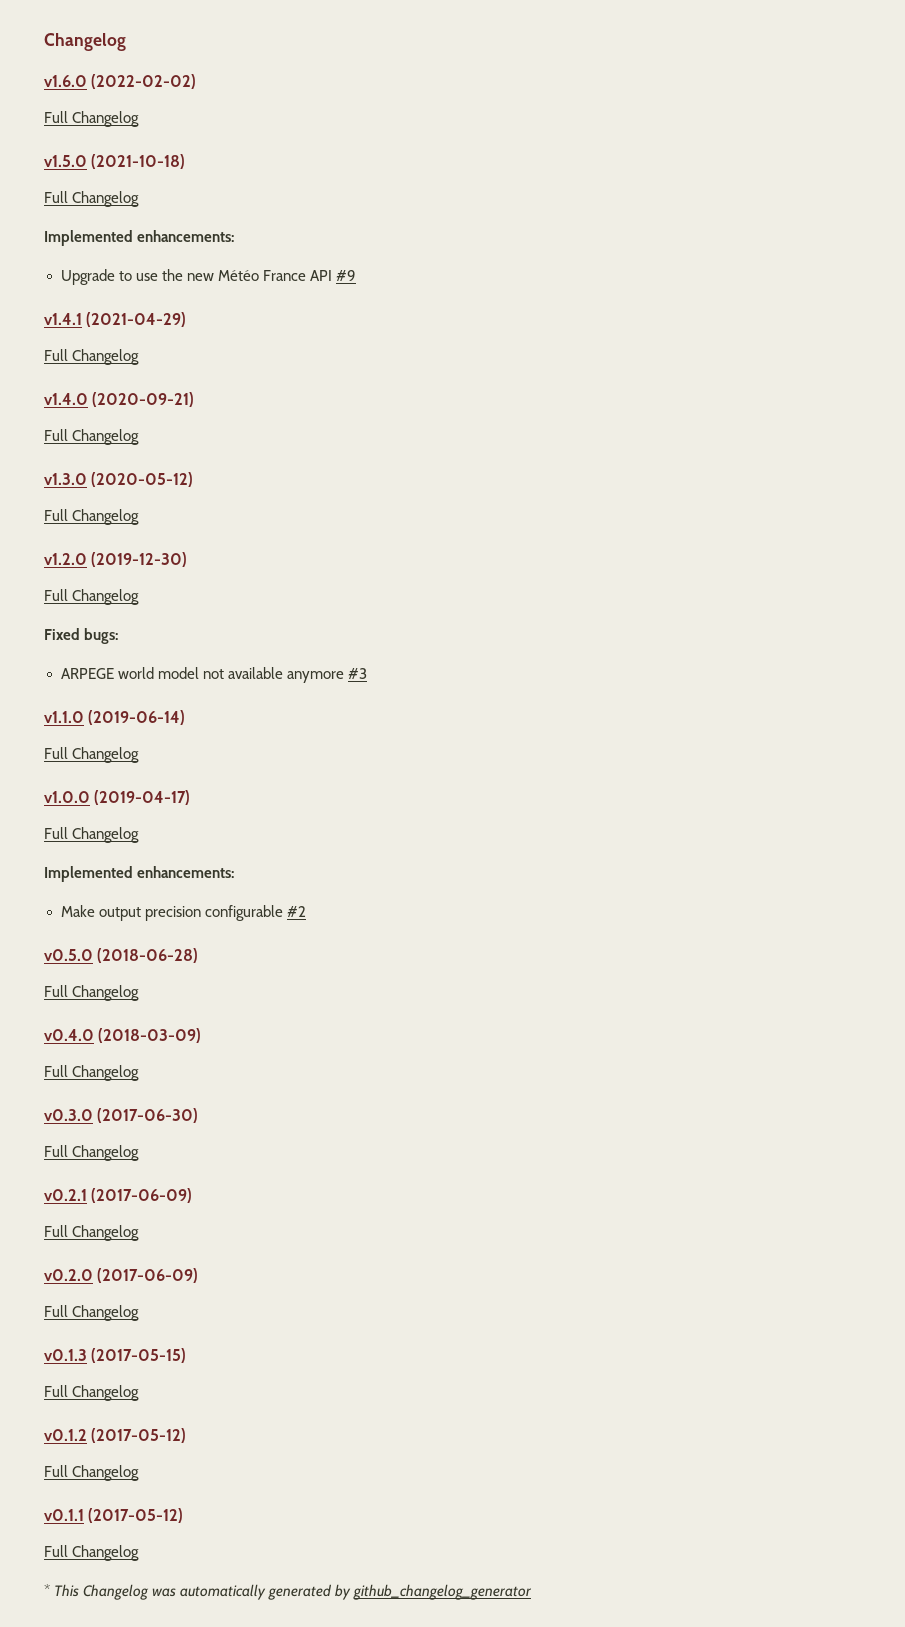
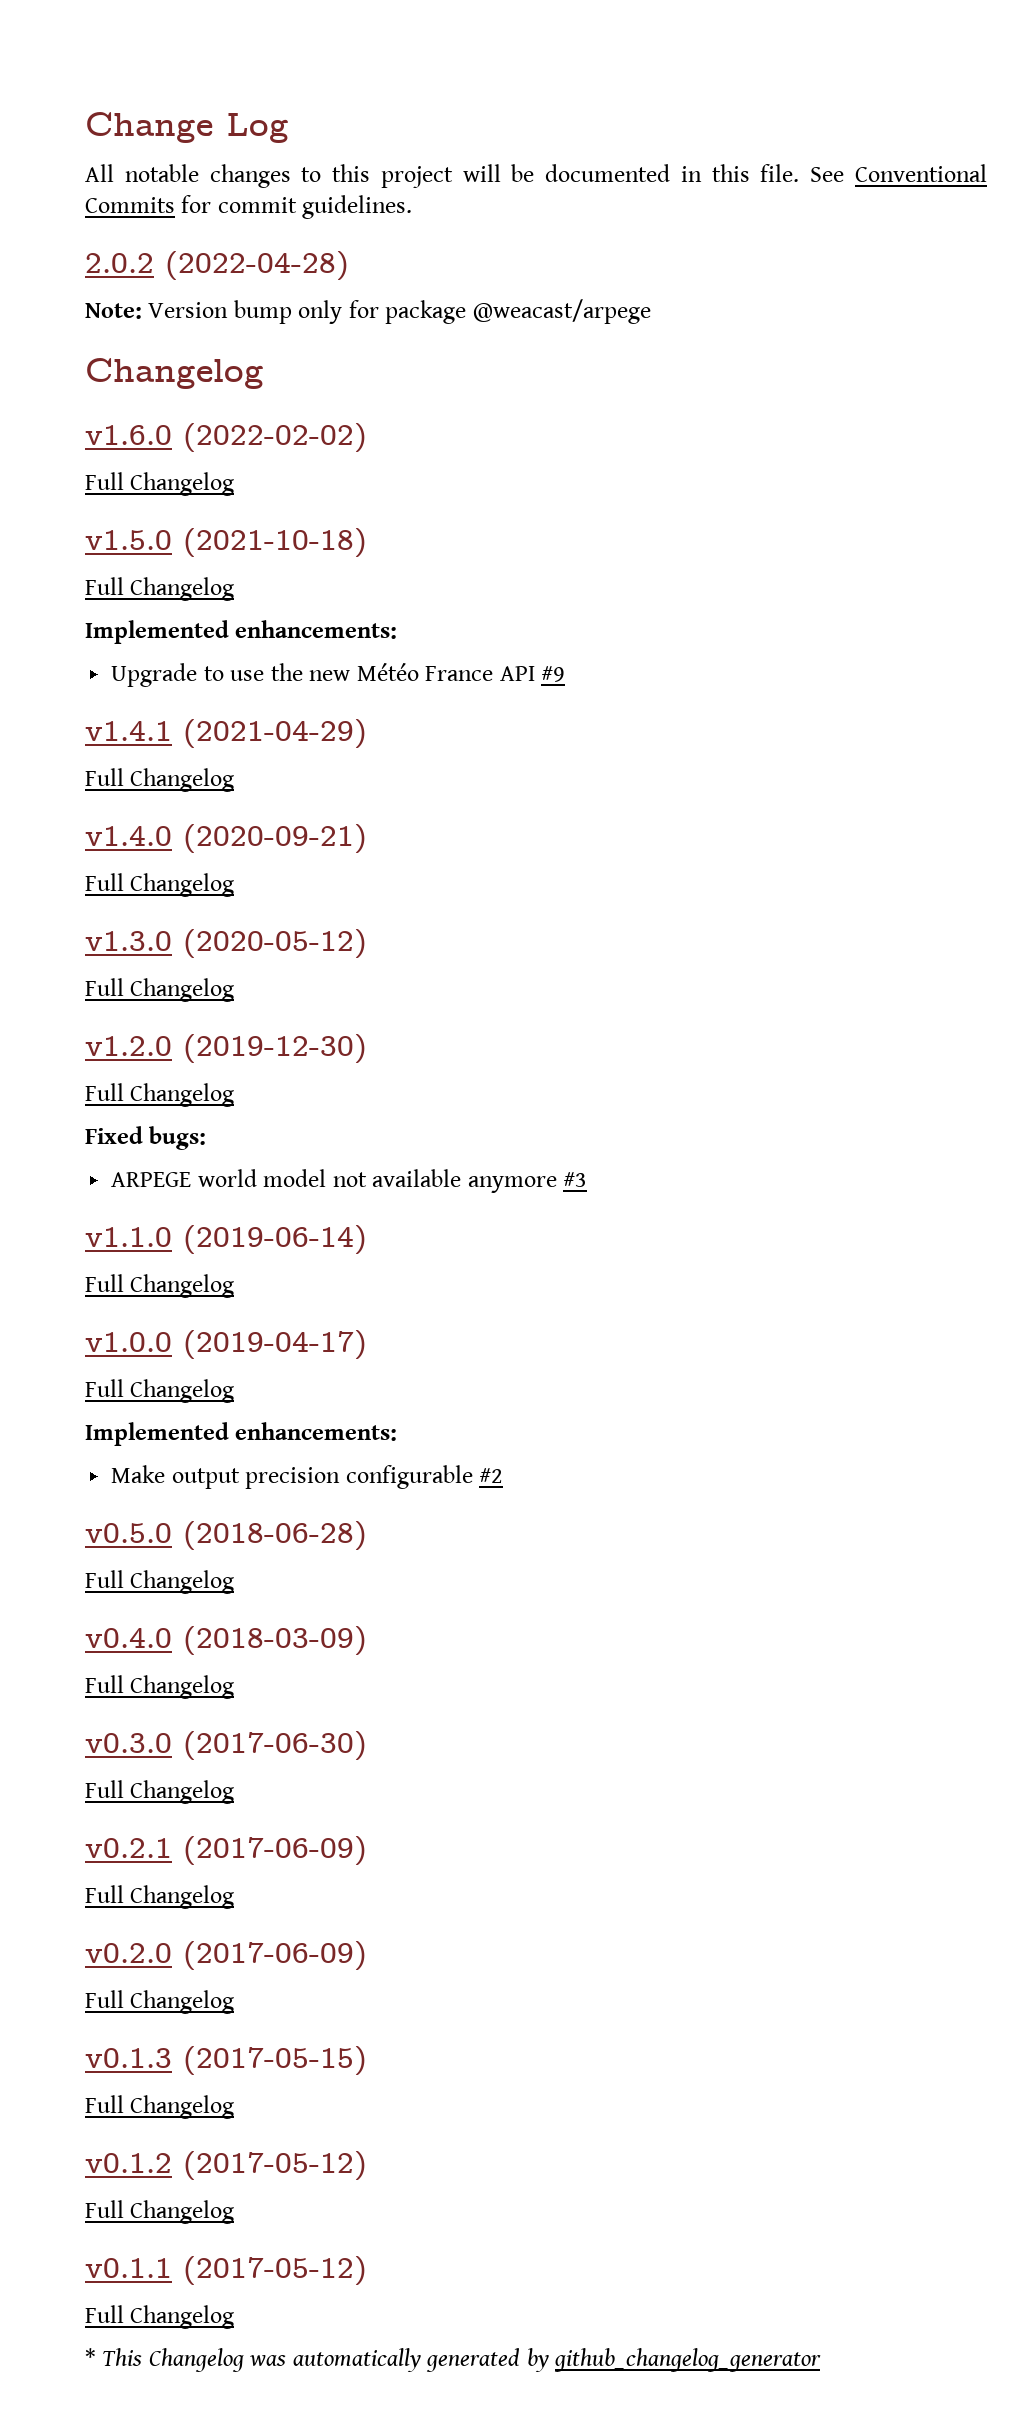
(44, 42) none -> [85,112,289,143] [85,164,987,188] [85,195,413,219] [85,251,349,281] [85,299,651,324] Change Log // All notable changes to this project will be documented in this file. See Conventional Commits for commit guidelines. // 2.0.2 (2022-04-28) // Note: Version bump only for package @weacast/arpege //

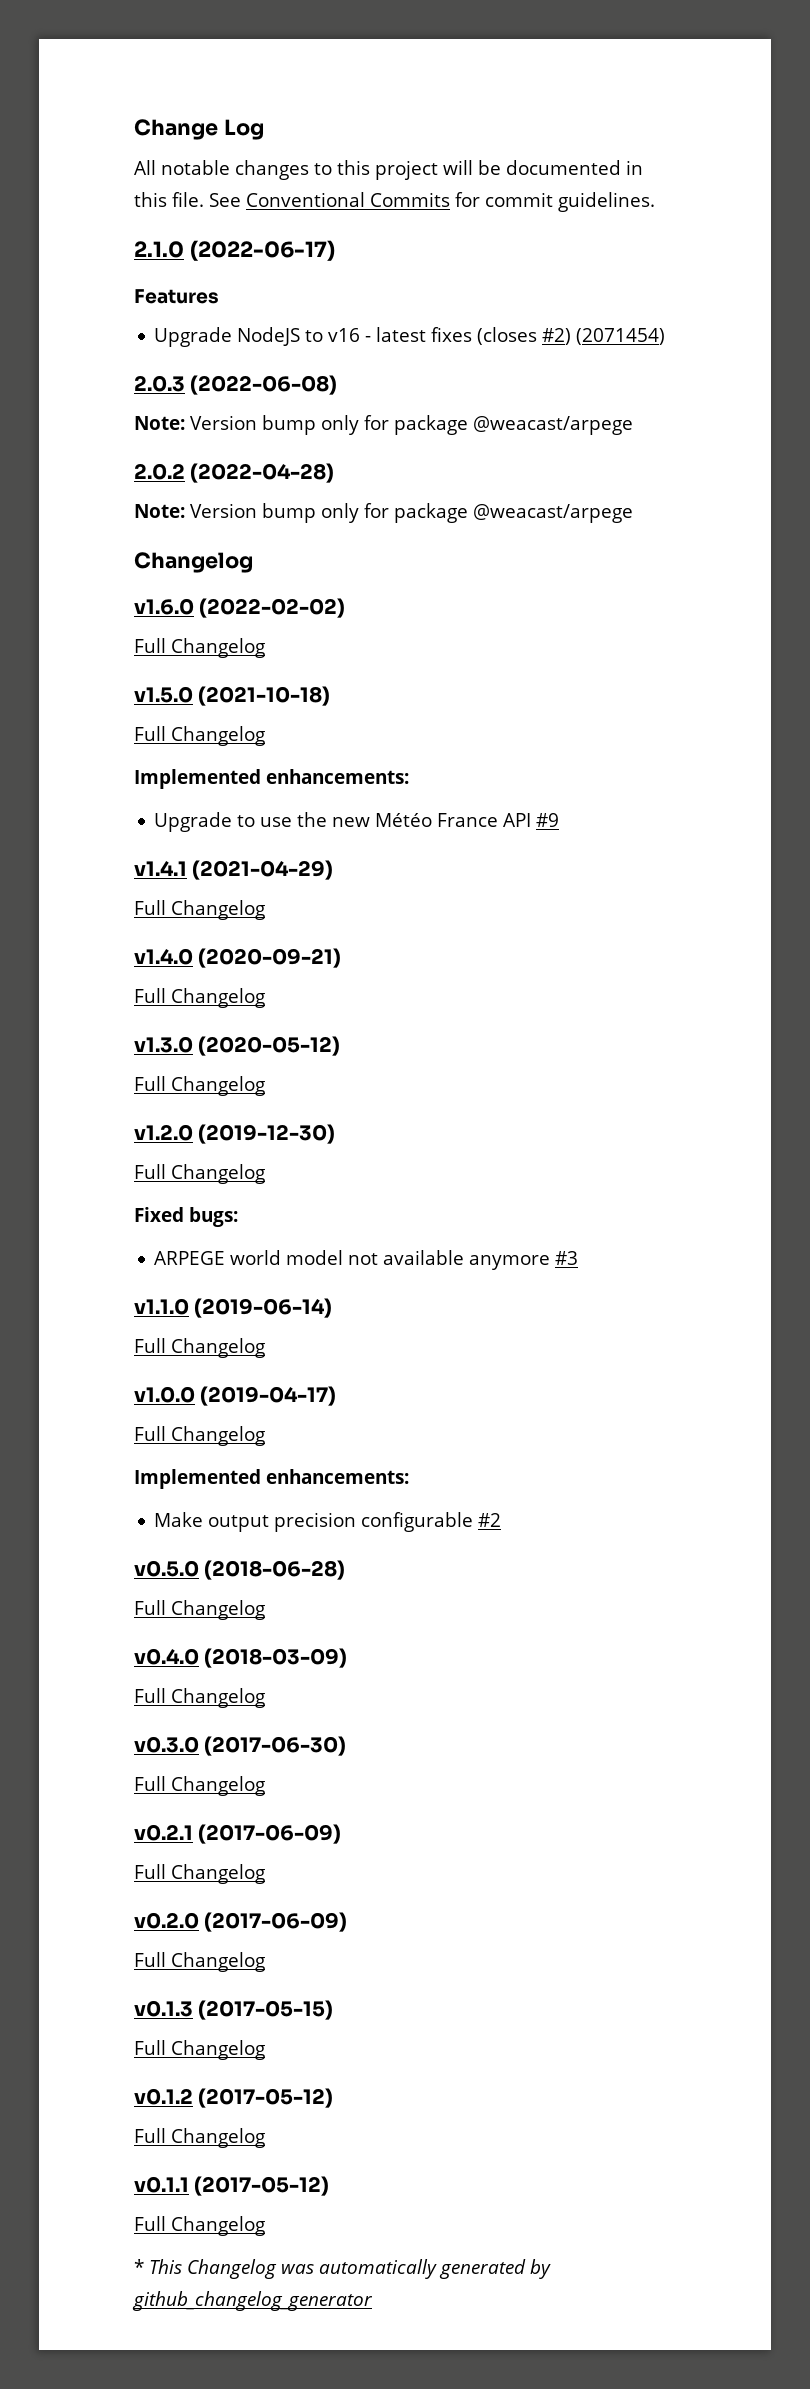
(413, 207) none -> [134,240,335,261] [134,289,219,304] [154,327,666,347] [134,375,338,395] [134,415,633,435] // 2.1.0 (2022-06-17) // Features // Upgrade NodeJS to v16 - latest fixes (closes #2) (2071454) // 2.0.3 (2022-06-08) // Note: Version bump only for package @weacast/arpege

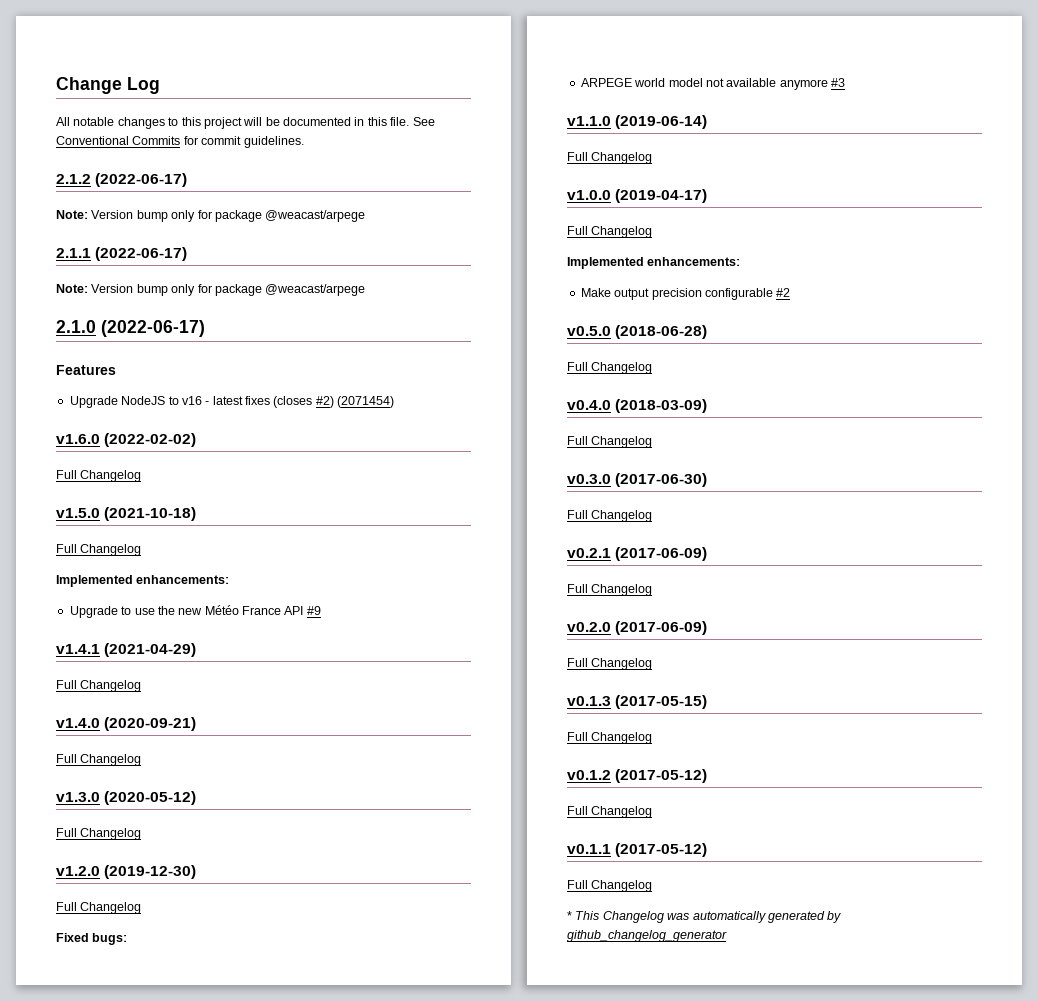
(655, 202) none -> [56,173,188,187] [56,210,366,222] [56,247,188,261] [56,284,366,296] // 2.1.2 (2022-06-17) // Note: Version bump only for package @weacast/arpege // 2.1.1 (2022-06-17) // Note: Version bump only for package @weacast/arpege
[134,375,338,395] [134,415,633,435] [134,463,335,483] [134,503,633,523] [134,552,253,573] // 2.0.3 (2022-06-08) // Note: Version bump only for package @weacast/arpege // 2.0.2 (2022-04-28) // Note: Version bump only for package @weacast/arpege // Changelog -> (395, 402) none

